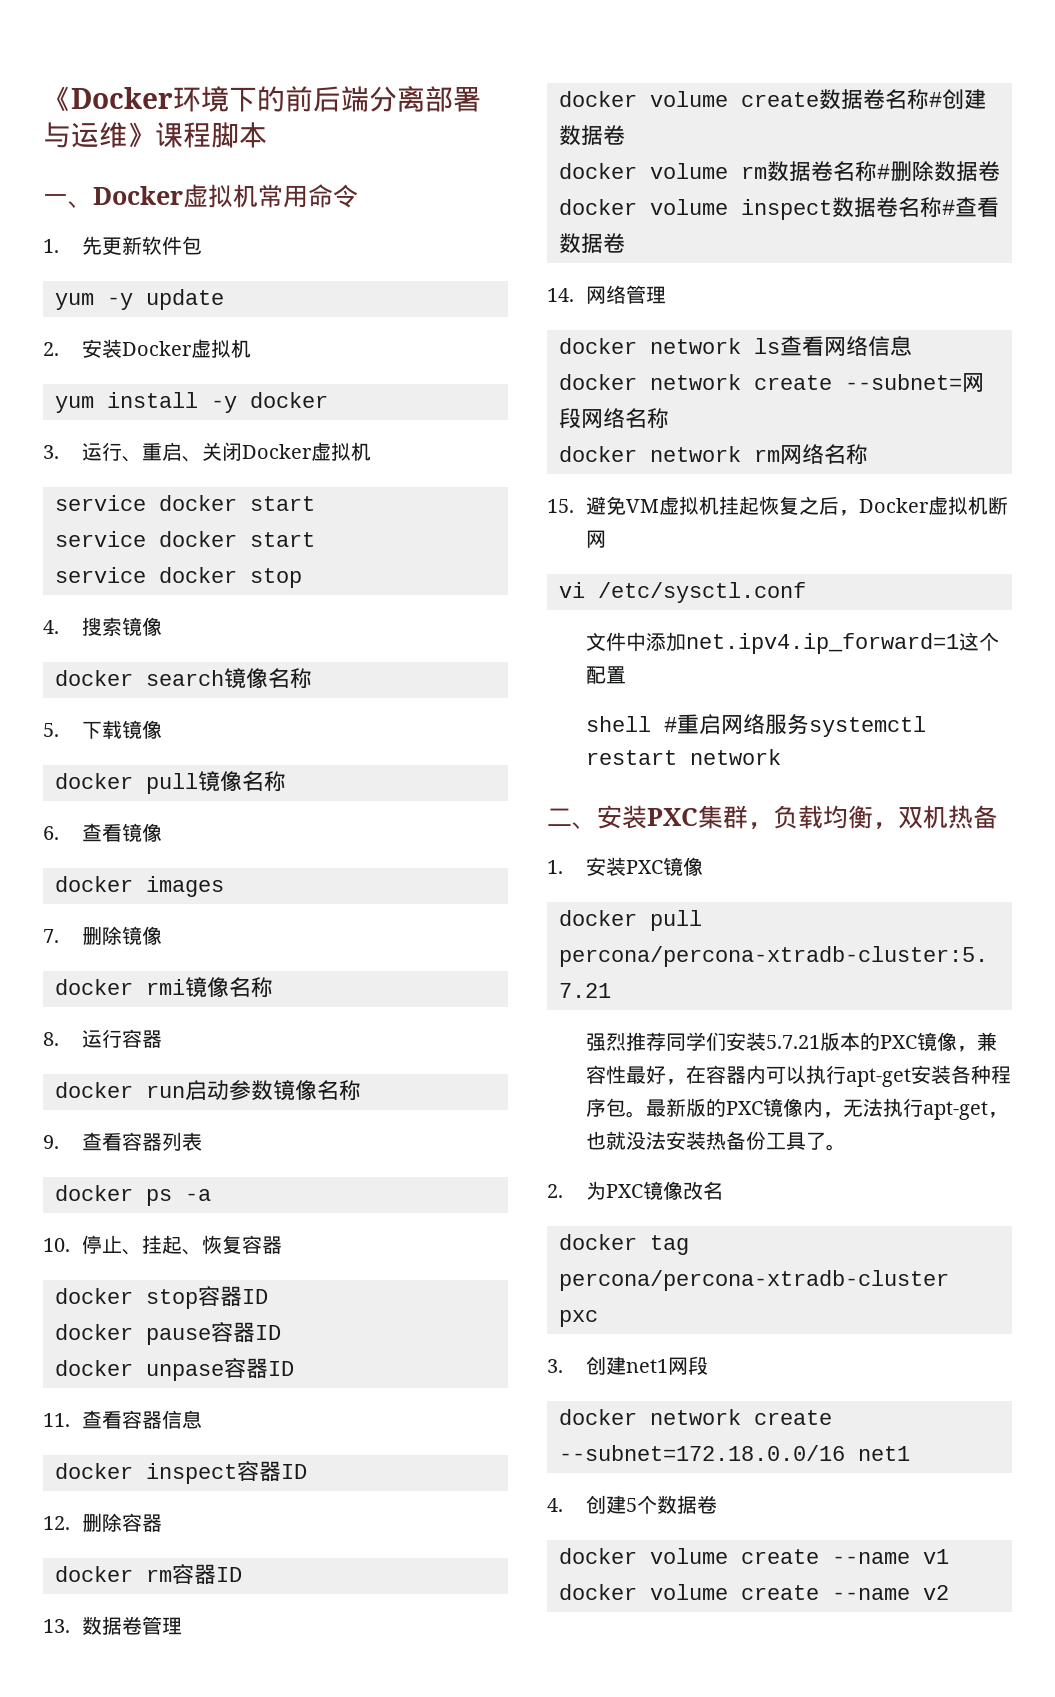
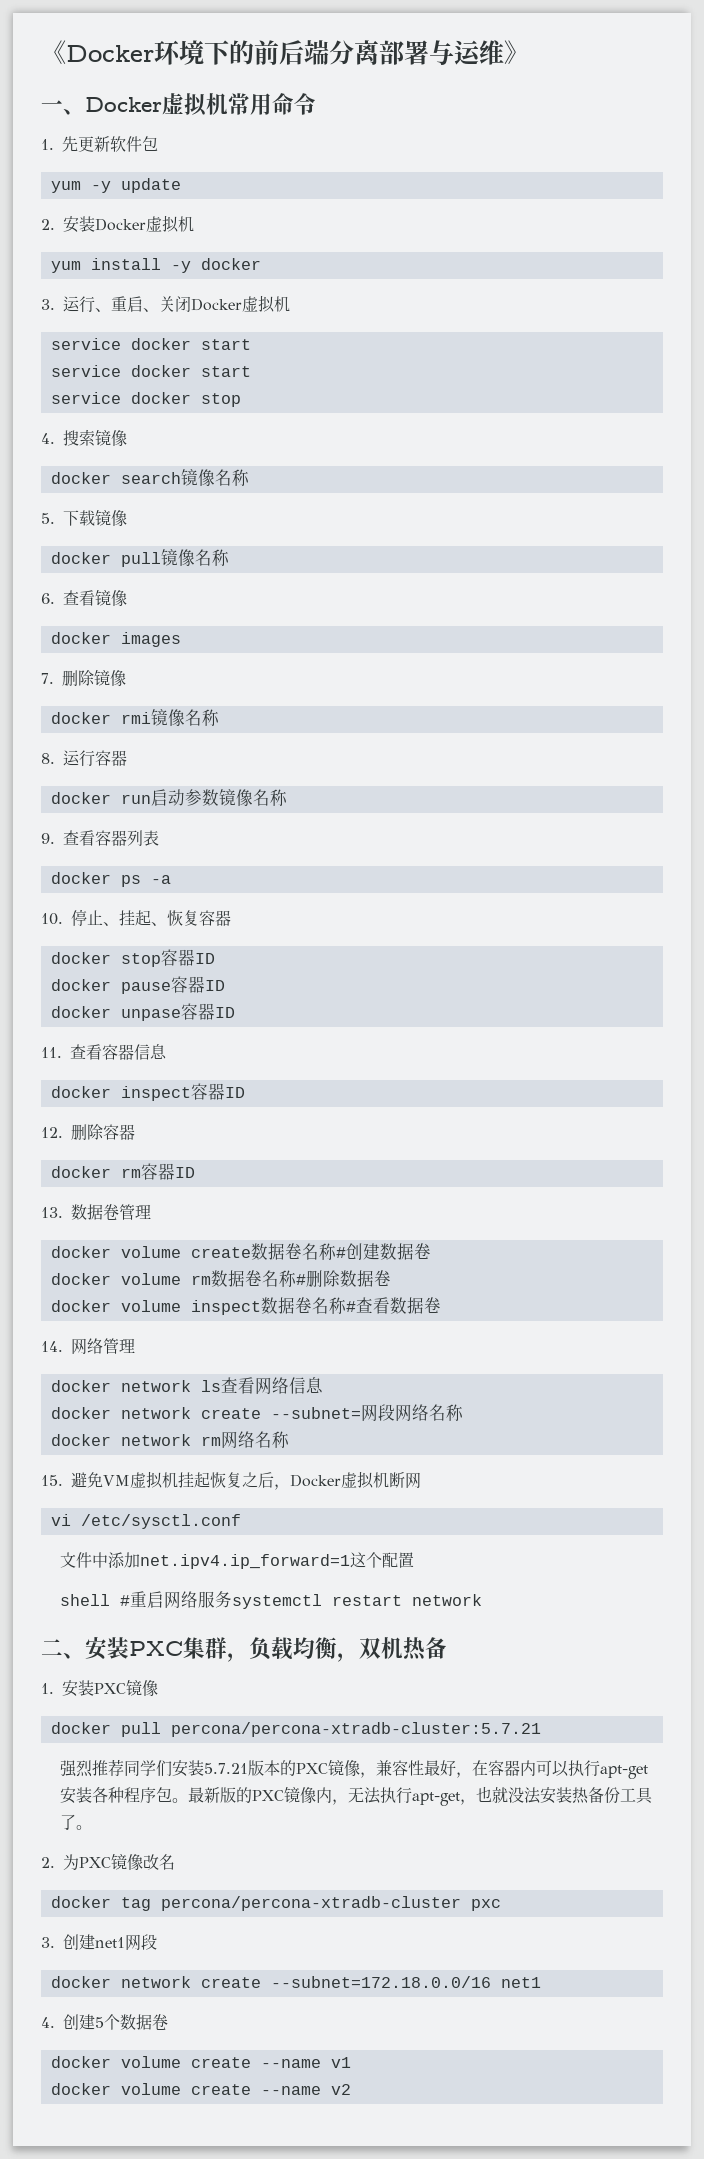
[155,122,267,148] 课程脚本 -> (529, 52) none

